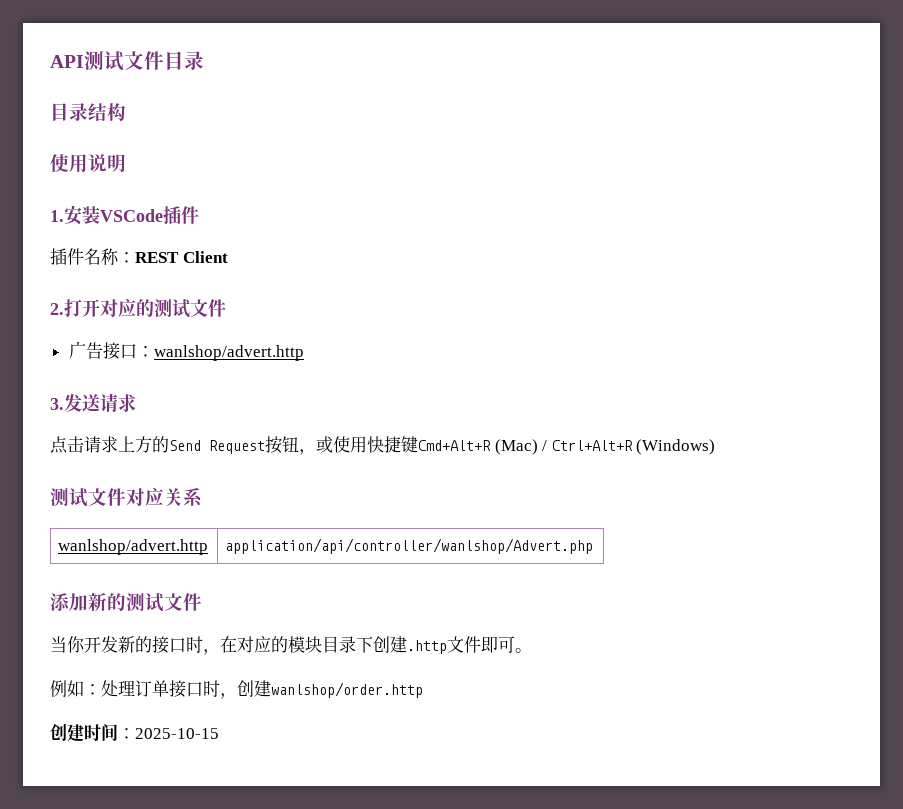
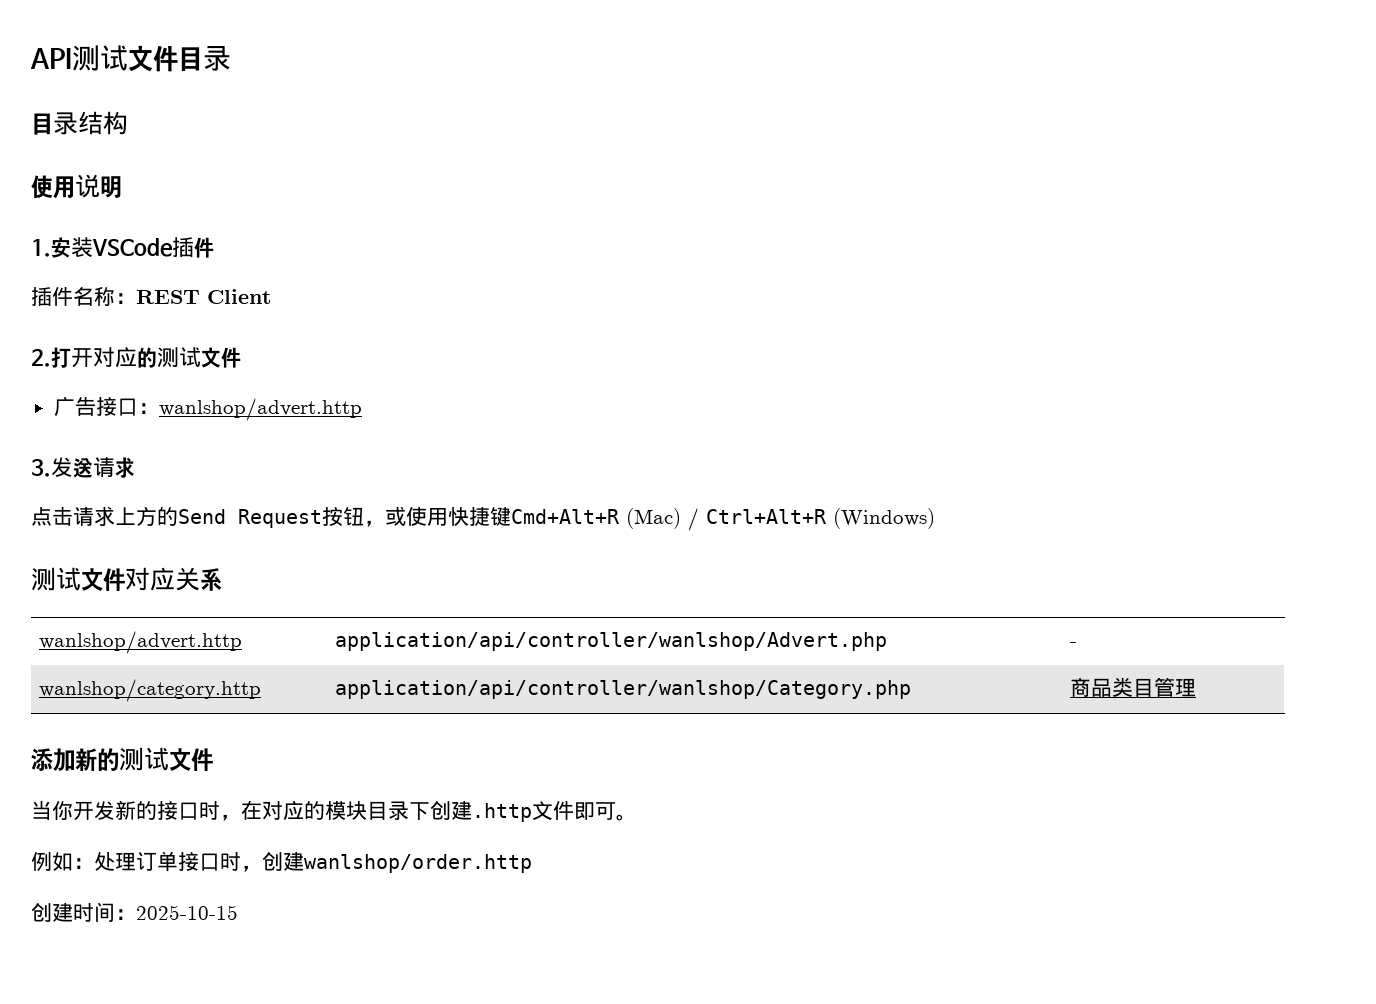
(594, 546) none -> [1070,642,1078,647] [39,679,262,702] [335,680,912,699] [1070,677,1197,697] | - // wanlshop/category.http | application/api/controller/wanlshop/Category.php | 商品类目管理

